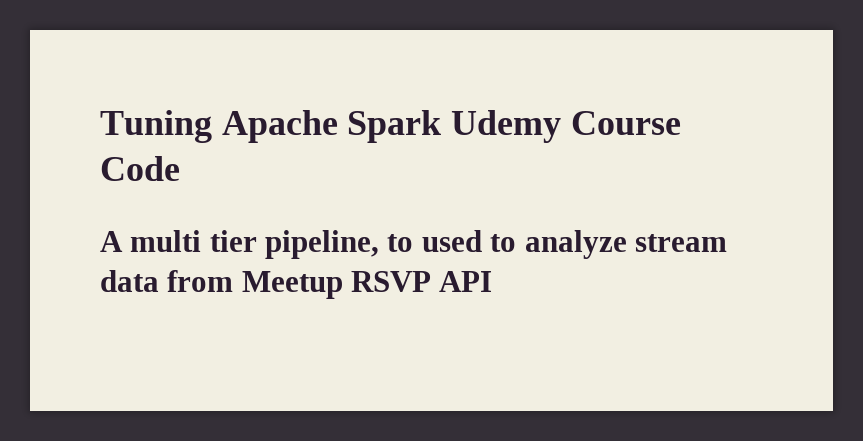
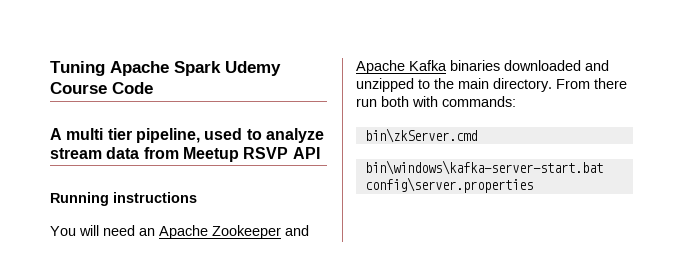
[387,234,414,252] to -> (200, 135) none
(493, 281) none -> [50,192,197,206] [50,225,309,239] [356,60,609,74] [356,78,627,92] [356,96,516,107] [364,128,477,143] [364,160,603,175] [364,177,533,193] // Running instructions // You will need an Apache Zookeeper and Apache Kafka binaries downloaded and unzipped to the main directory. From there run both with commands: // bin\zkServer.cmd // bin\windows\kafka-server-start.bat config\server.properties

